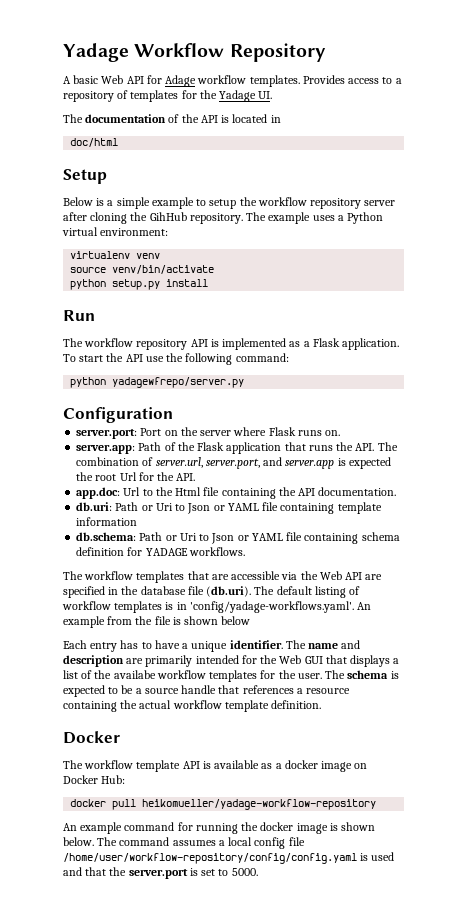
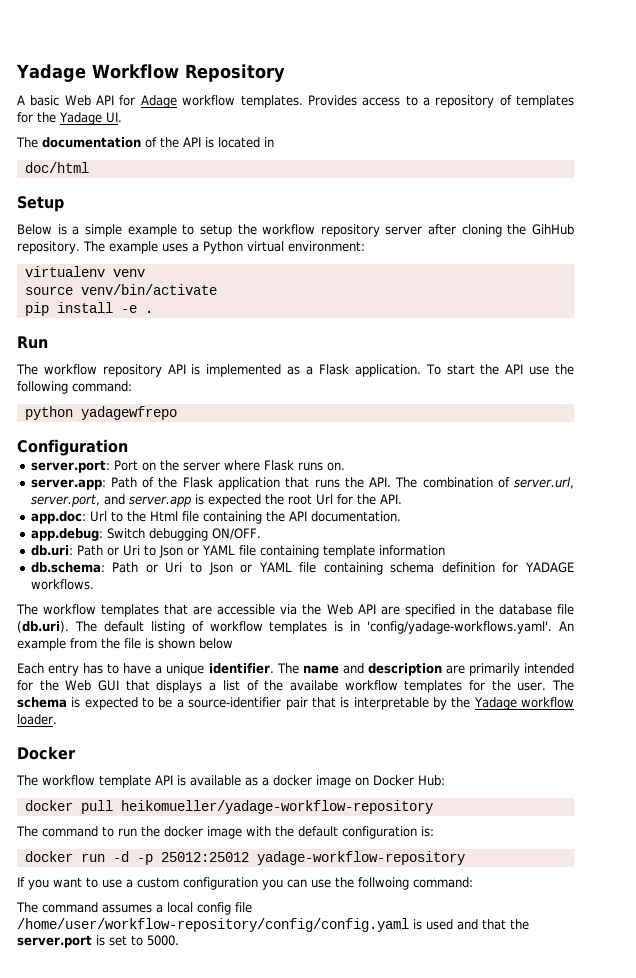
[70,279,161,290] python setup.py -> [24,302,49,316] pip
(209, 283) none -> [120,305,153,313] -e .
[112,377,245,388] yadagewfrepo/server.py -> [80,406,177,420] yadagewfrepo
(397, 491) none -> [30,528,261,541] // app.debug: Switch debugging ON/OFF.
[144,685,351,694] [63,700,322,712] source handle that references a resource containing the actual workflow template definition. -> [188,697,575,710] [17,714,57,725] source-identifier pair that is interpretable by the Yadage workflow loader.
[63,822,376,834] [63,837,94,846] An example command for running the docker image is shown below. -> [16,826,434,839] [24,851,465,865] [17,877,473,890] The command to run the docker image with the default configuration is: // docker run -d -p 25012:25012 yadage-workflow-repository // If you want to use a custom configuration you can use the follwoing command: //

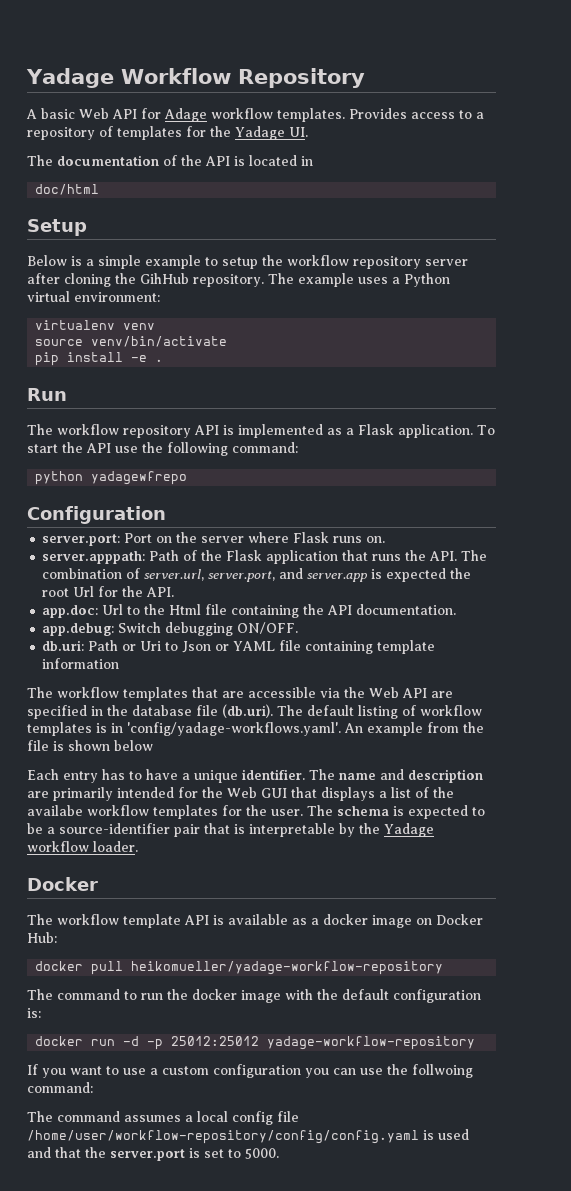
[30,479,106,490] server.app: -> [42,551,146,564] server.apppath:
[30,562,575,575] [30,579,94,590] // db.schema: Path or Uri to Json or YAML file containing schema definition for YADAGE workflows. -> (120, 663) none

